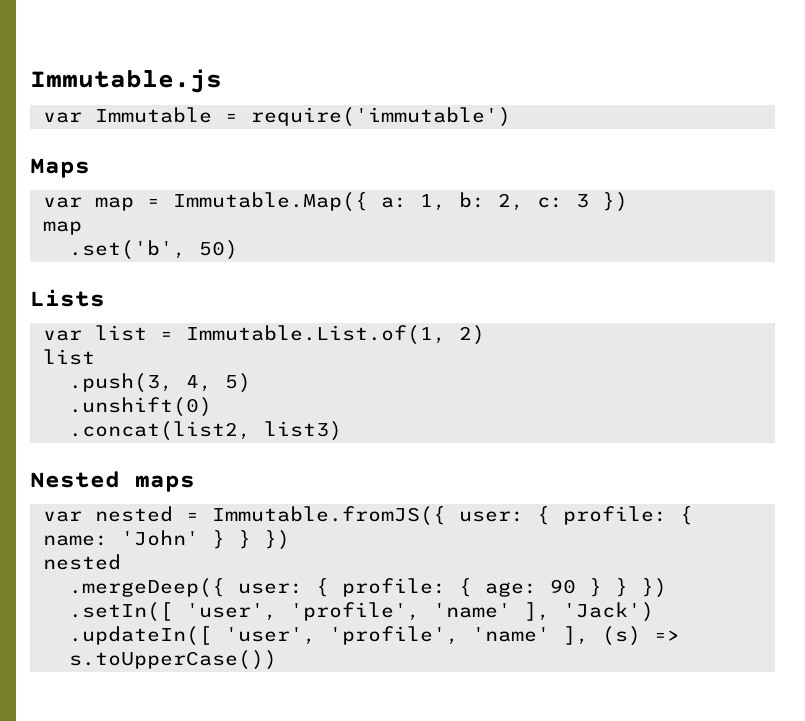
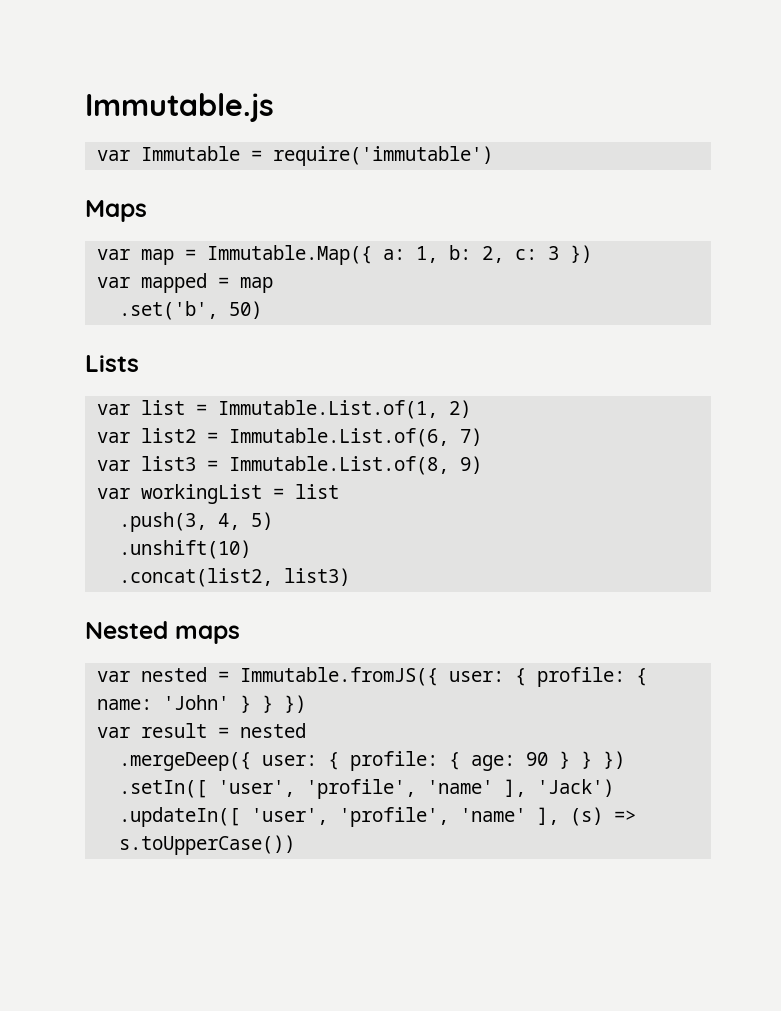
(629, 202) none -> [96,273,229,293] var mapped =
(486, 335) none -> [96,428,482,447] [96,456,482,475] [96,484,284,504] var list2 = Immutable.List.of(6, 7) // var list3 = Immutable.List.of(8, 9) // var workingList =
[69,397,213,417] .unshift(0) -> [118,540,251,559] .unshift(10)
(291, 540) none -> [96,723,229,738] var result =

